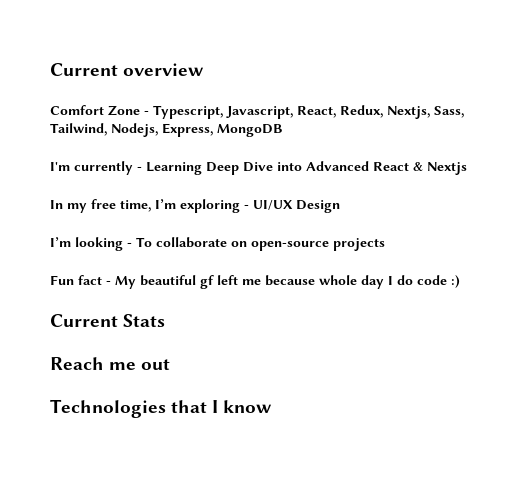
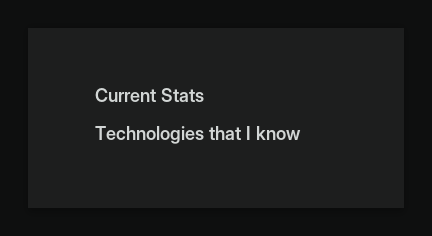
[50,63,205,76] [50,105,464,119] [50,123,282,137] [50,161,467,175] [50,199,340,213] [50,237,385,251] [50,275,460,289] [50,314,166,327] [50,357,171,370] Current overview // Comfort Zone - Typescript, Javascript, React, Redux, Nextjs, Sass, Tailwind, Nodejs, Express, MongoDB // I'm currently - Learning Deep Dive into Advanced React & Nextjs // In my free time, I’m exploring - UI/UX Design // I’m looking - To collaborate on open-source projects // Fun fact - My beautiful gf left me because whole day I do code :) // Current Stats // Reach me out -> [95,88,204,102] Current Stats

